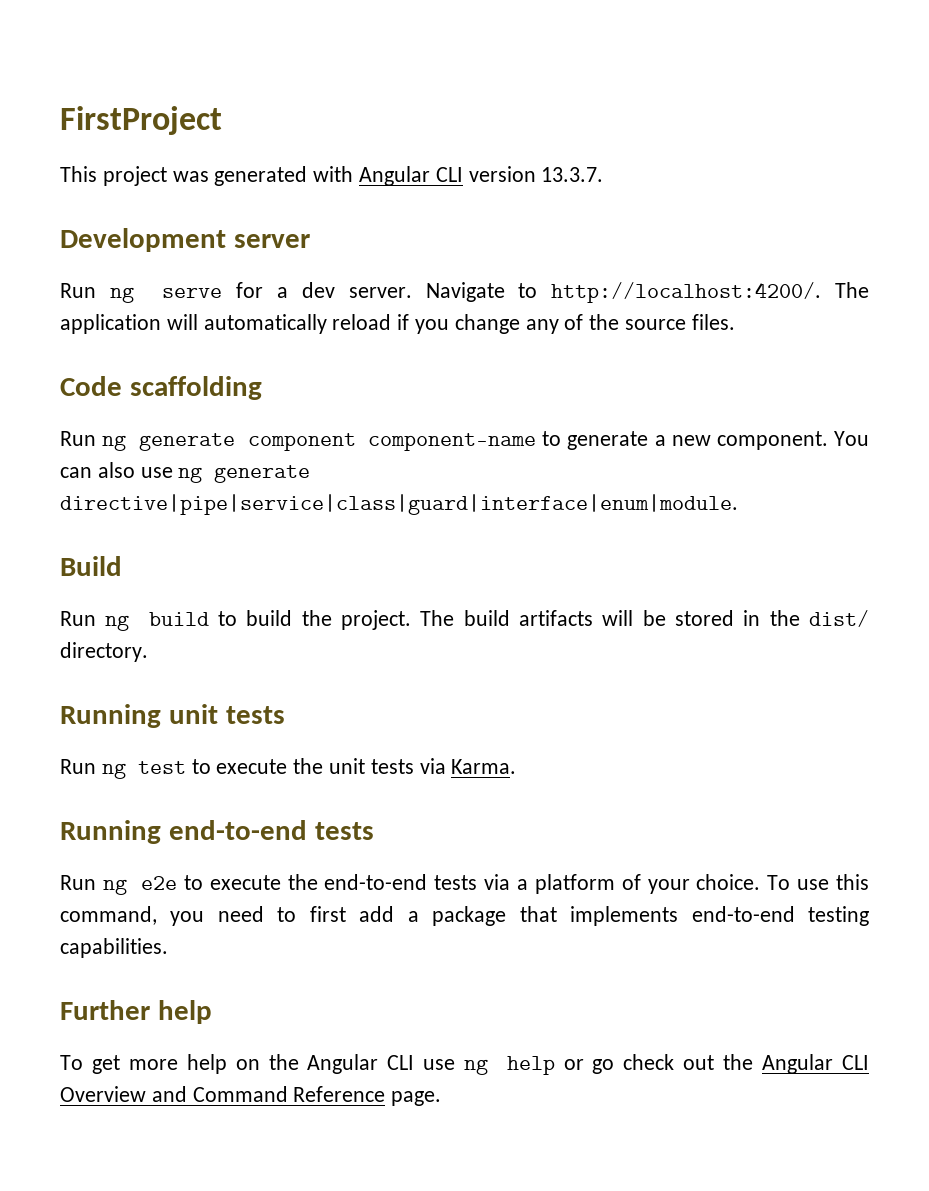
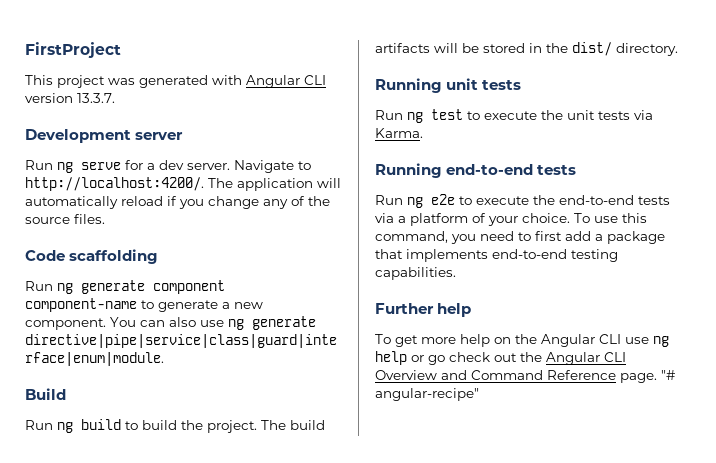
(442, 1098) none -> [661,370,675,380] [375,388,479,401] "# angular-recipe"

